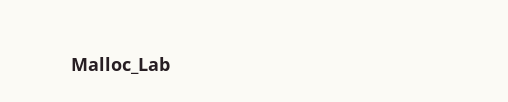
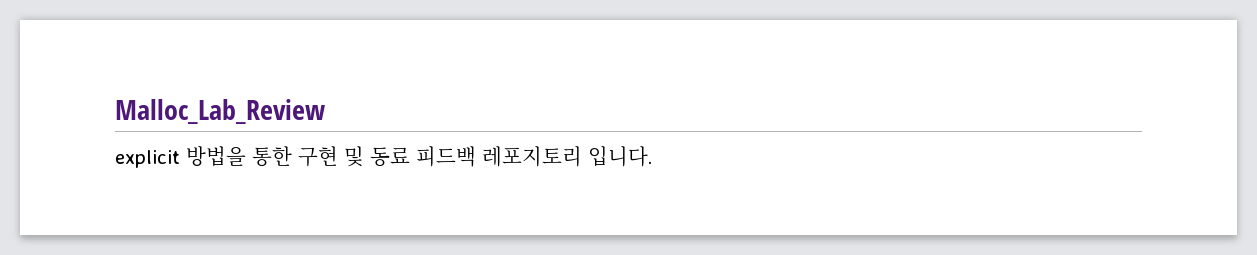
[71,57,170,74] Malloc_Lab -> [115,99,325,124] [115,146,652,168] Malloc_Lab_Review // explicit 방법을 통한 구현 및 동료 피드백 레포지토리 입니다.

